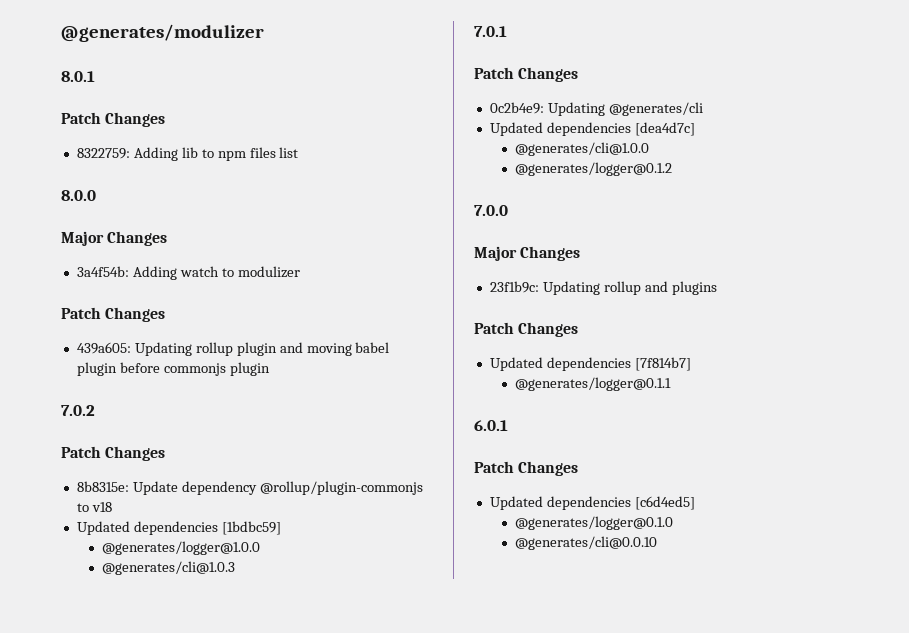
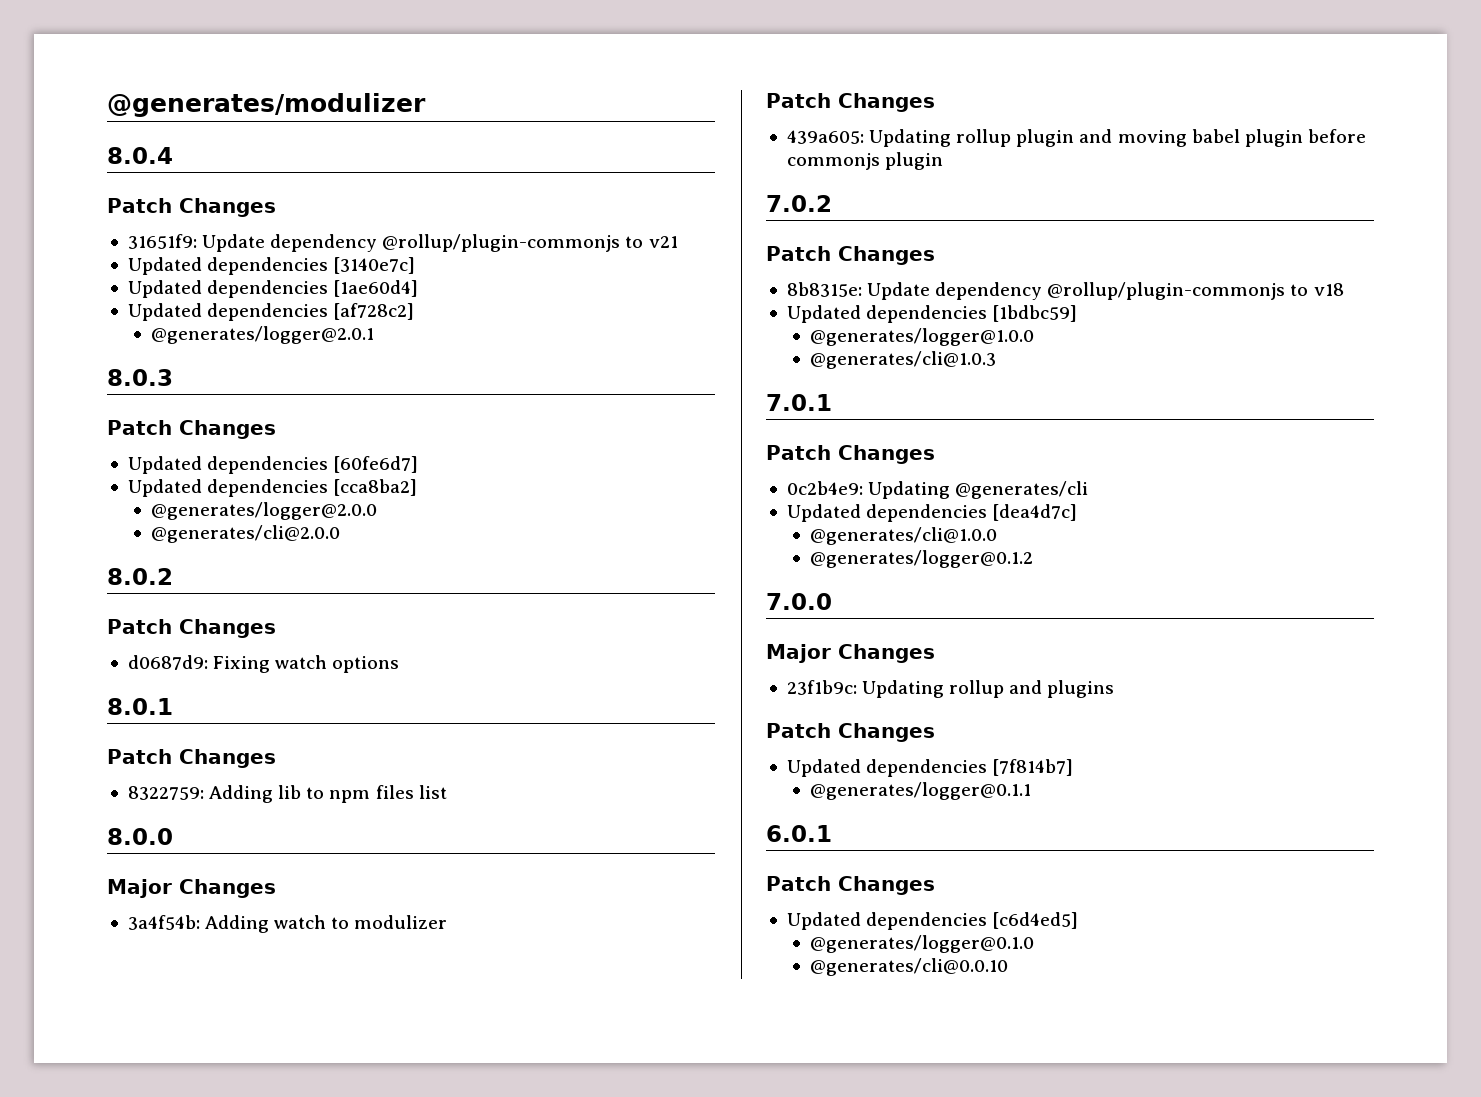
(264, 33) none -> [107,147,173,164] [107,198,276,217] [127,234,678,252] [127,257,416,275] [127,280,419,298] [127,303,415,321] [151,326,375,344] [107,369,173,386] [107,420,276,439] [127,456,419,474] [127,479,418,497] [151,502,378,520] [151,525,341,543] [107,568,173,585] [107,619,276,638] [127,655,400,673] // 8.0.4 // Patch Changes // 31651f9: Update dependency @rollup/plugin-commonjs to v21 // Updated dependencies [3140e7c] // Updated dependencies [1ae60d4] // Updated dependencies [af728c2] // @generates/logger@2.0.1 // 8.0.3 // Patch Changes // Updated dependencies [60fe6d7] // Updated dependencies [cca8ba2] // @generates/logger@2.0.0 // @generates/cli@2.0.0 // 8.0.2 // Patch Changes // d0687d9: Fixing watch options

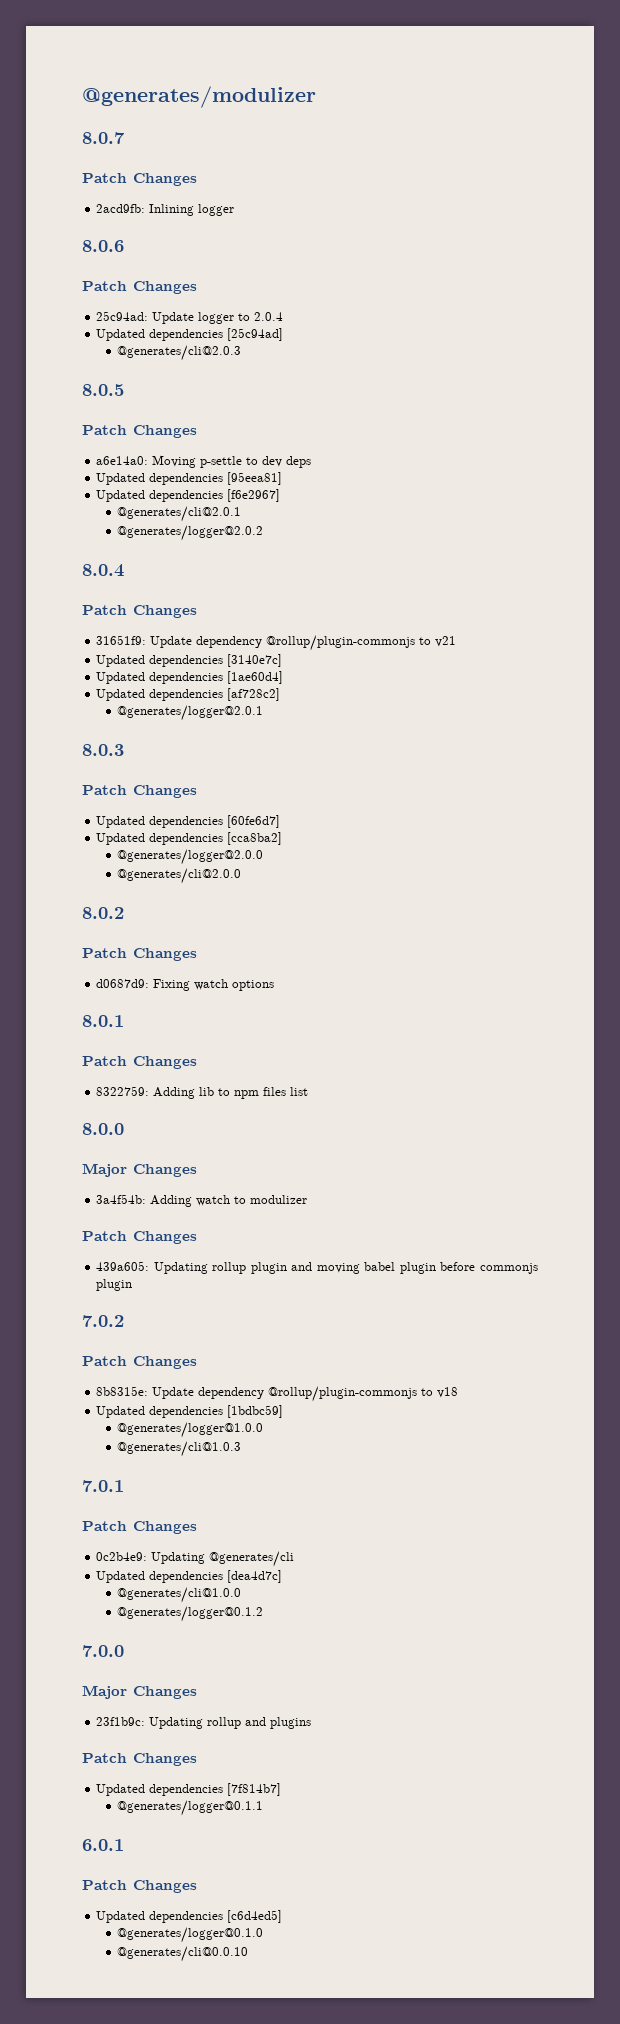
(426, 105) none -> [82,132,125,144] [82,173,197,186] [96,204,235,216] [82,240,124,252] [82,281,197,294] [96,311,284,324] [96,328,284,341] [117,345,242,361] [82,384,124,396] [82,425,197,438] [96,455,312,468] [96,472,283,485] [96,489,281,502] [117,506,242,522] [117,525,264,541] // 8.0.7 // Patch Changes // 2acd9fb: Inlining logger // 8.0.6 // Patch Changes // 25c94ad: Update logger to 2.0.4 // Updated dependencies [25c94ad] // @generates/cli@2.0.3 // 8.0.5 // Patch Changes // a6e14a0: Moving p-settle to dev deps // Updated dependencies [95eea81] // Updated dependencies [f6e2967] // @generates/cli@2.0.1 // @generates/logger@2.0.2

